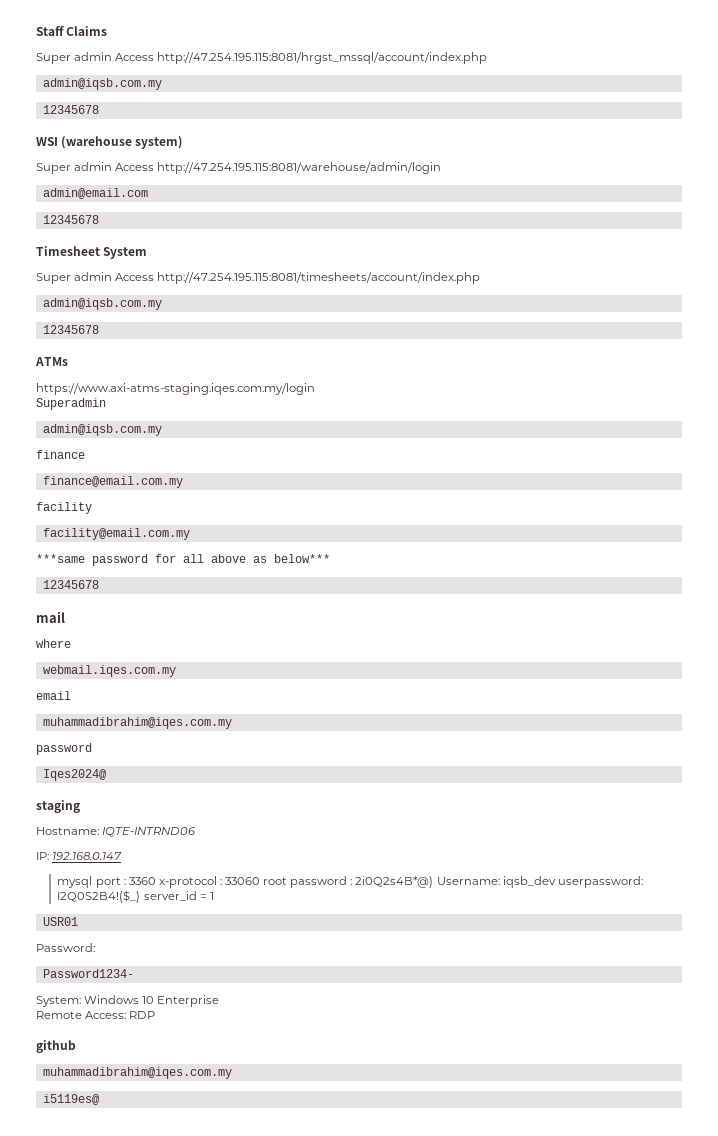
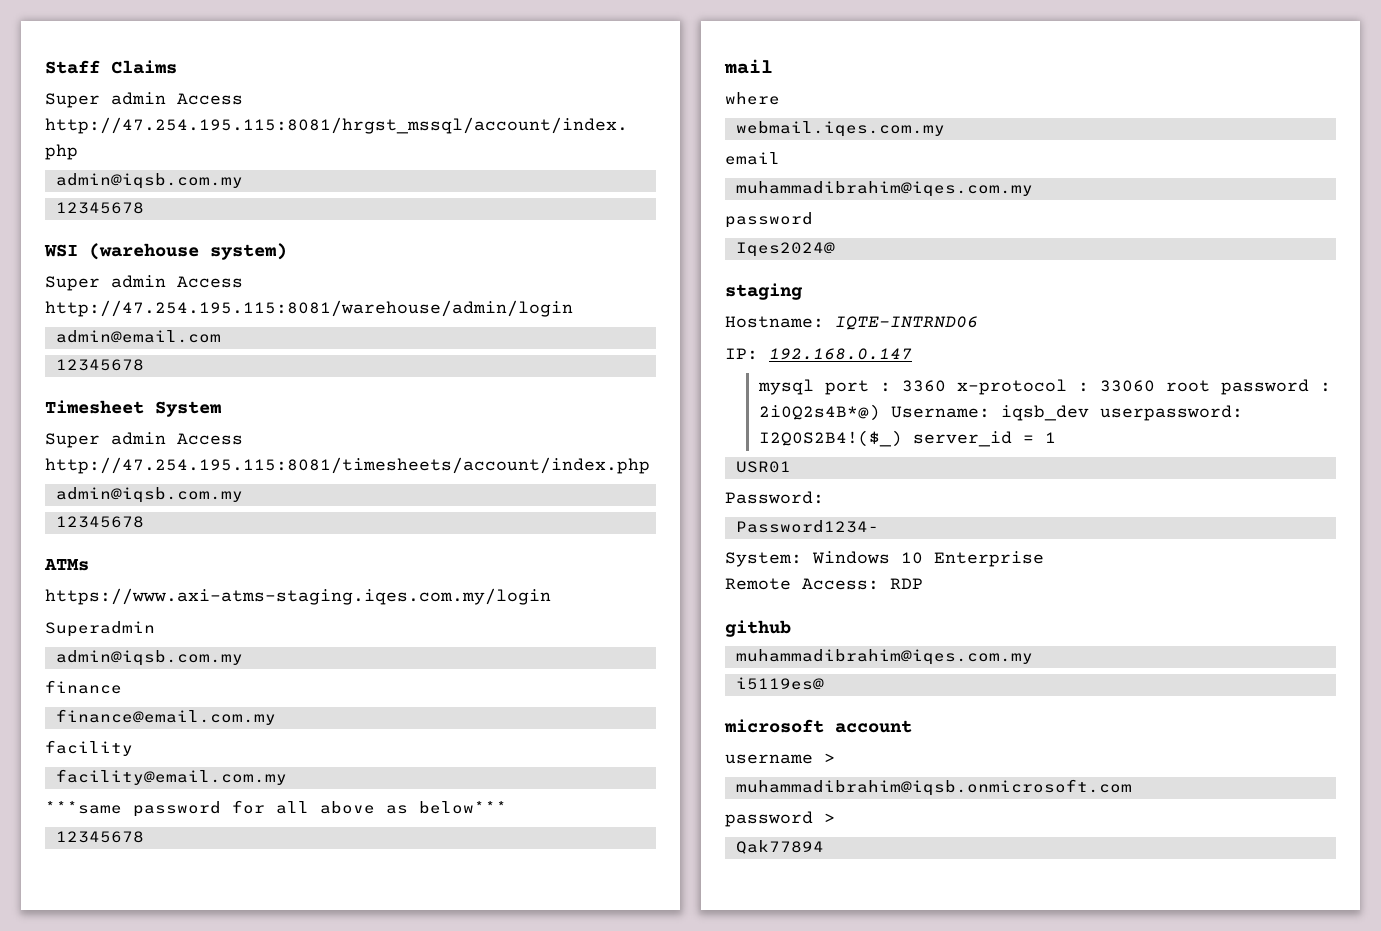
(99, 1099) none -> [724,719,912,733] [725,753,835,764] [735,779,1132,796] [725,811,835,827] [735,840,824,854] // microsoft account // username > // muhammadibrahim@iqsb.onmicrosoft.com // password > // Qak77894

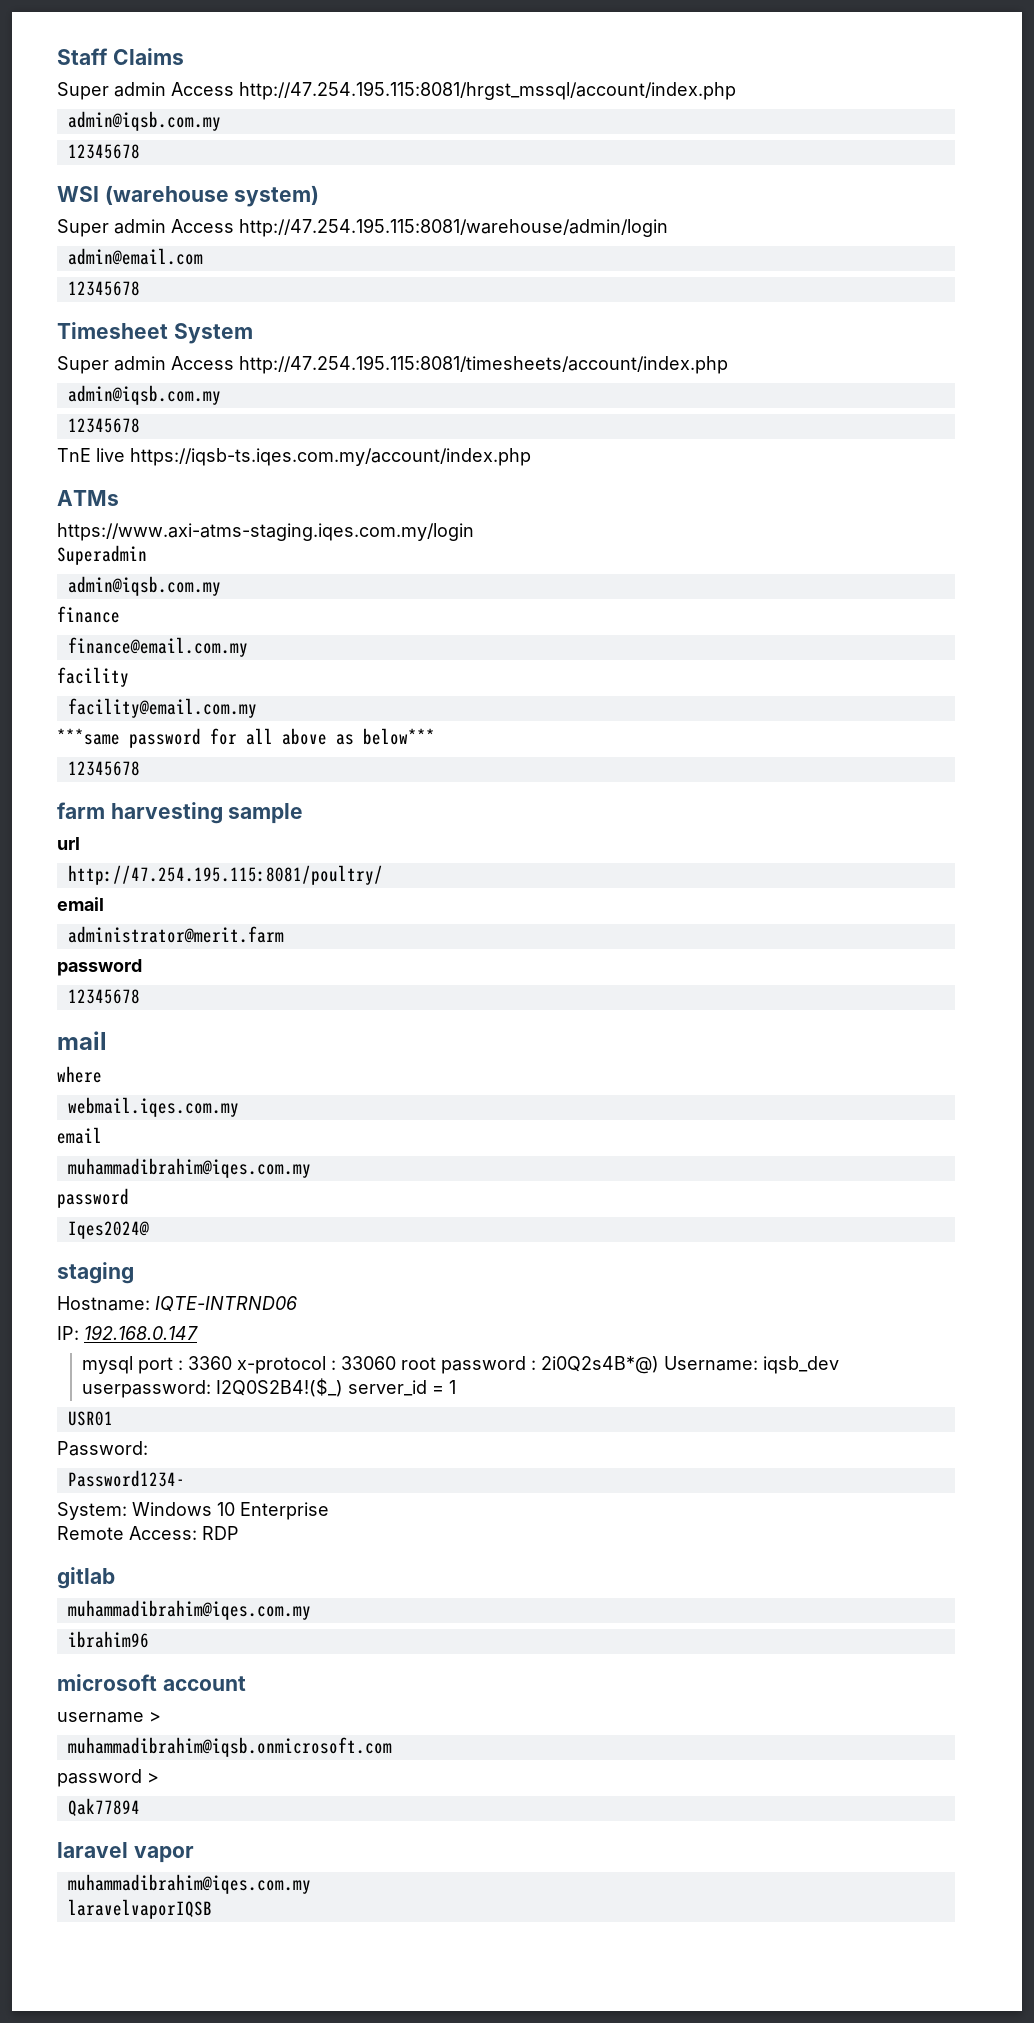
(144, 522) none -> [57,448,531,466] // TnE live https://iqsb-ts.iqes.com.my/account/index.php
(144, 837) none -> [57,802,304,824] [57,837,80,850] [67,865,383,885] [57,897,104,911] [67,926,284,943] [57,959,142,976] [67,989,140,1004] // farm harvesting sample // url // http://47.254.195.115:8081/poultry/ // email // administrator@merit.farm // password // 12345678
[725,620,791,637] [735,649,1033,665] [735,677,824,690] github // muhammadibrahim@iqes.com.my // i5119es@ -> [57,1567,115,1589] [67,1600,311,1620] [67,1631,149,1648] gitlab // muhammadibrahim@iqes.com.my // ibrahim96
(824, 847) none -> [57,1842,194,1863] [67,1874,311,1894] [67,1899,212,1919] // laravel vapor // muhammadibrahim@iqes.com.my // laravelvaporIQSB

